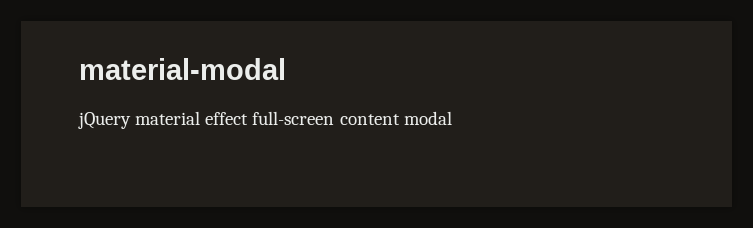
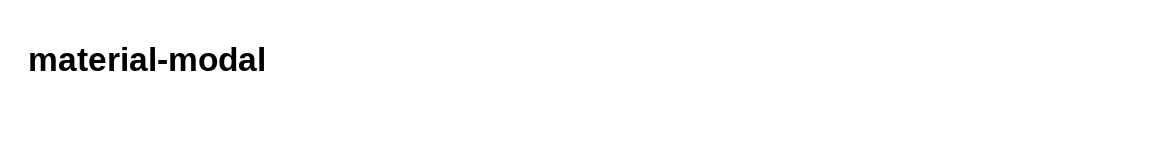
[78,111,452,129] // jQuery material effect full-screen content modal -> (266, 59) none

